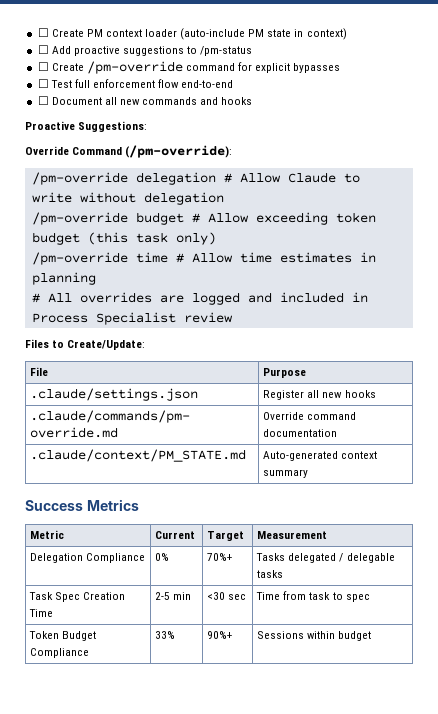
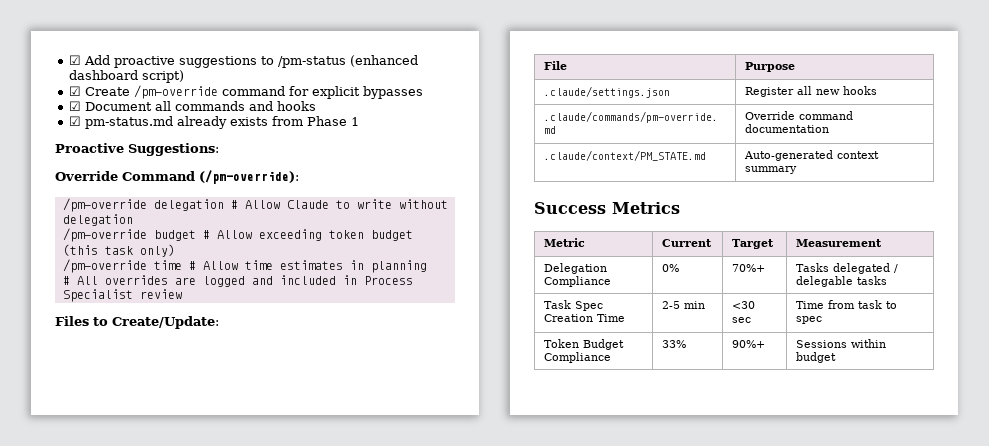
[37,28,347,40] [37,45,49,54] ☐ Create PM context loader (auto-include PM state in context) // ☐ -> [68,55,81,65] ☑
[37,62,49,71] // ☐ -> [349,55,418,67] [68,70,184,83] [68,86,81,96] (enhanced dashboard script) // ☑
[37,79,234,88] [37,96,49,105] ☐ Test full enforcement flow end-to-end // ☐ -> [68,101,81,111] ☑
[119,99,140,105] new -> (171, 106) none
(253, 101) none -> [68,116,359,129] // ☑ pm-status.md already exists from Phase 1

